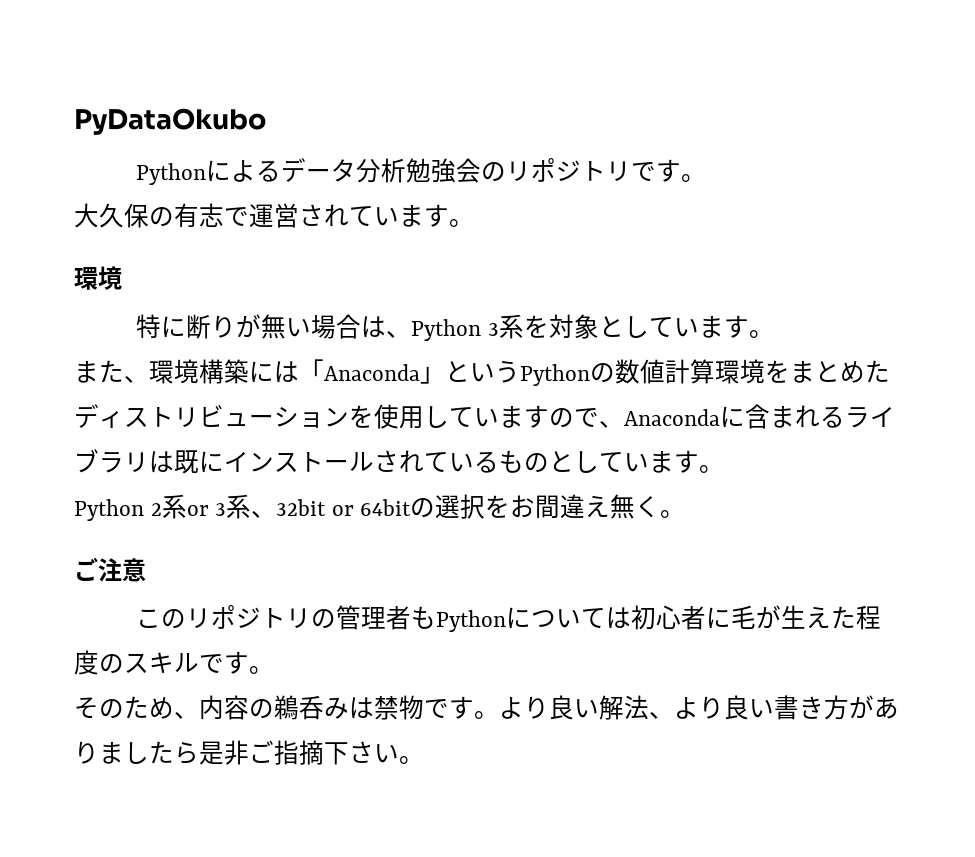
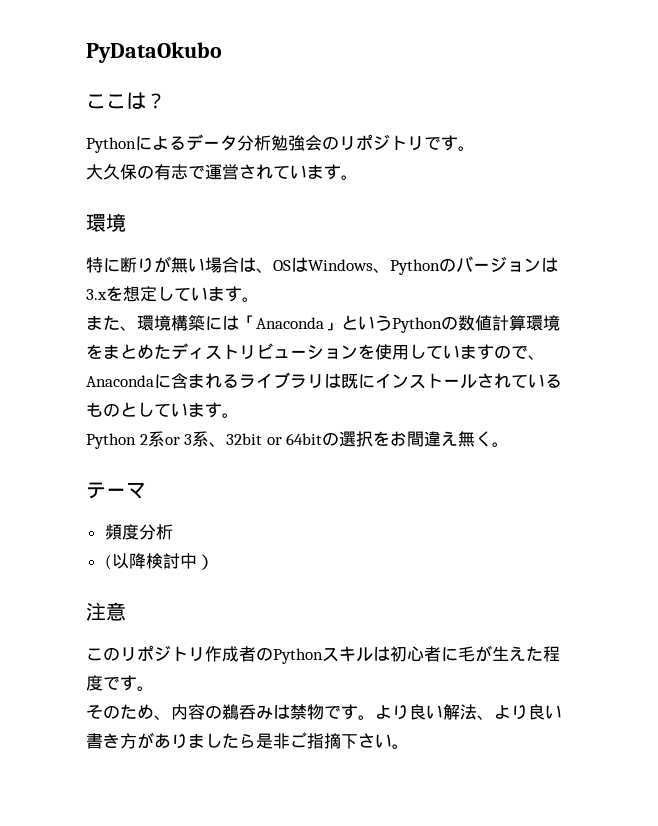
(266, 121) none -> [86,92,166,110] // ここは？
[411,314,624,341] Python 3系を対象と -> [273,256,558,275] [86,286,157,302] OSはWindows、Pythonのバージョンは3.xを想定
[74,557,98,581] ご -> [86,482,146,499] [104,524,173,540] [104,553,214,570] テーマ // 頻度分析 // (以降検討中） //
[311,605,607,632] の管理者もPythonについて -> [205,646,373,664] 作成者のPythonスキル
[99,652,199,674] のスキル -> (103, 683) none

